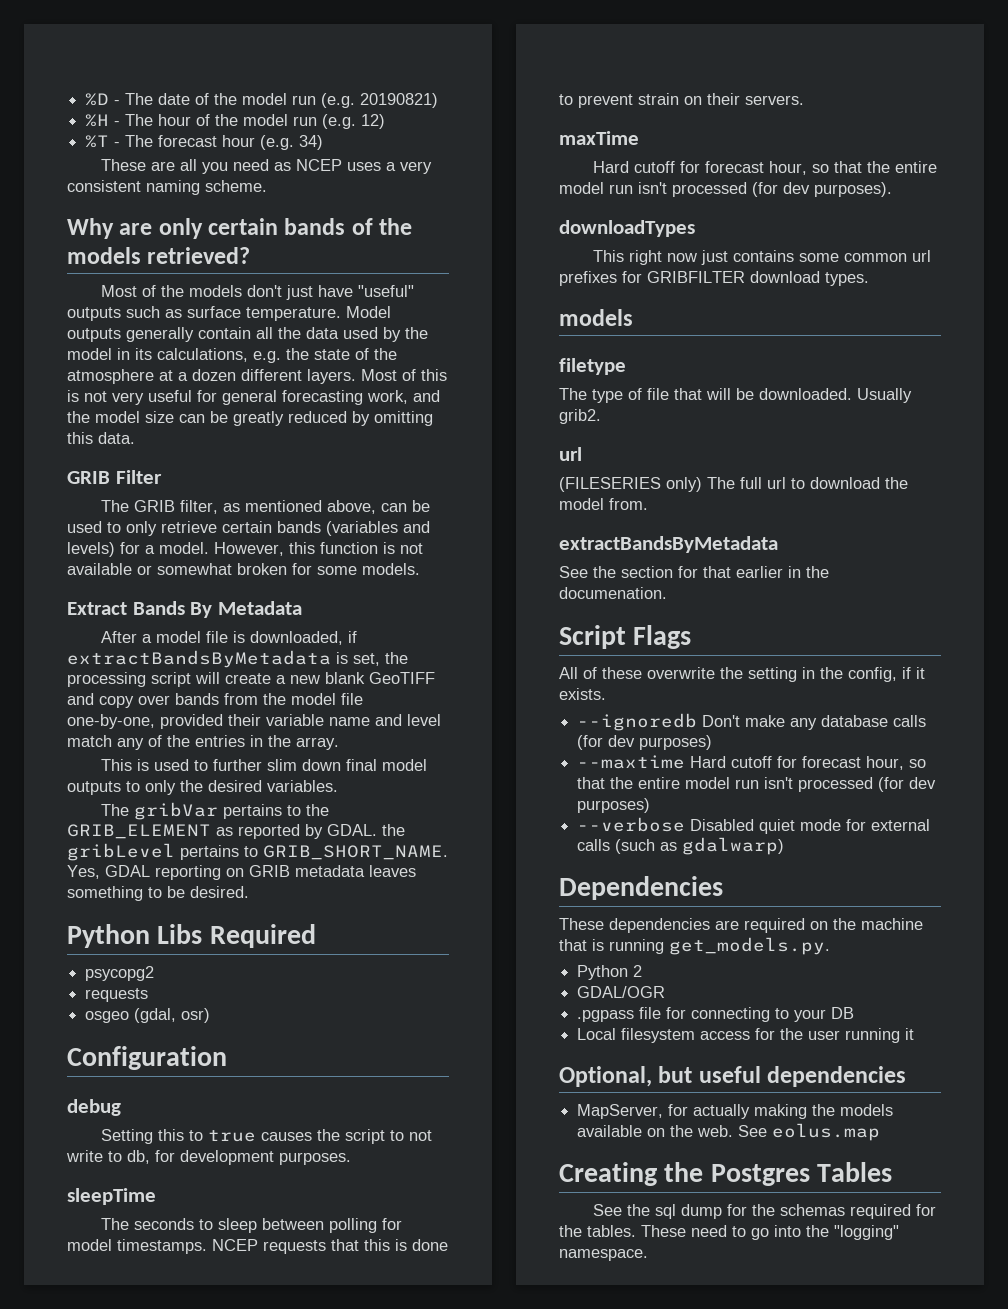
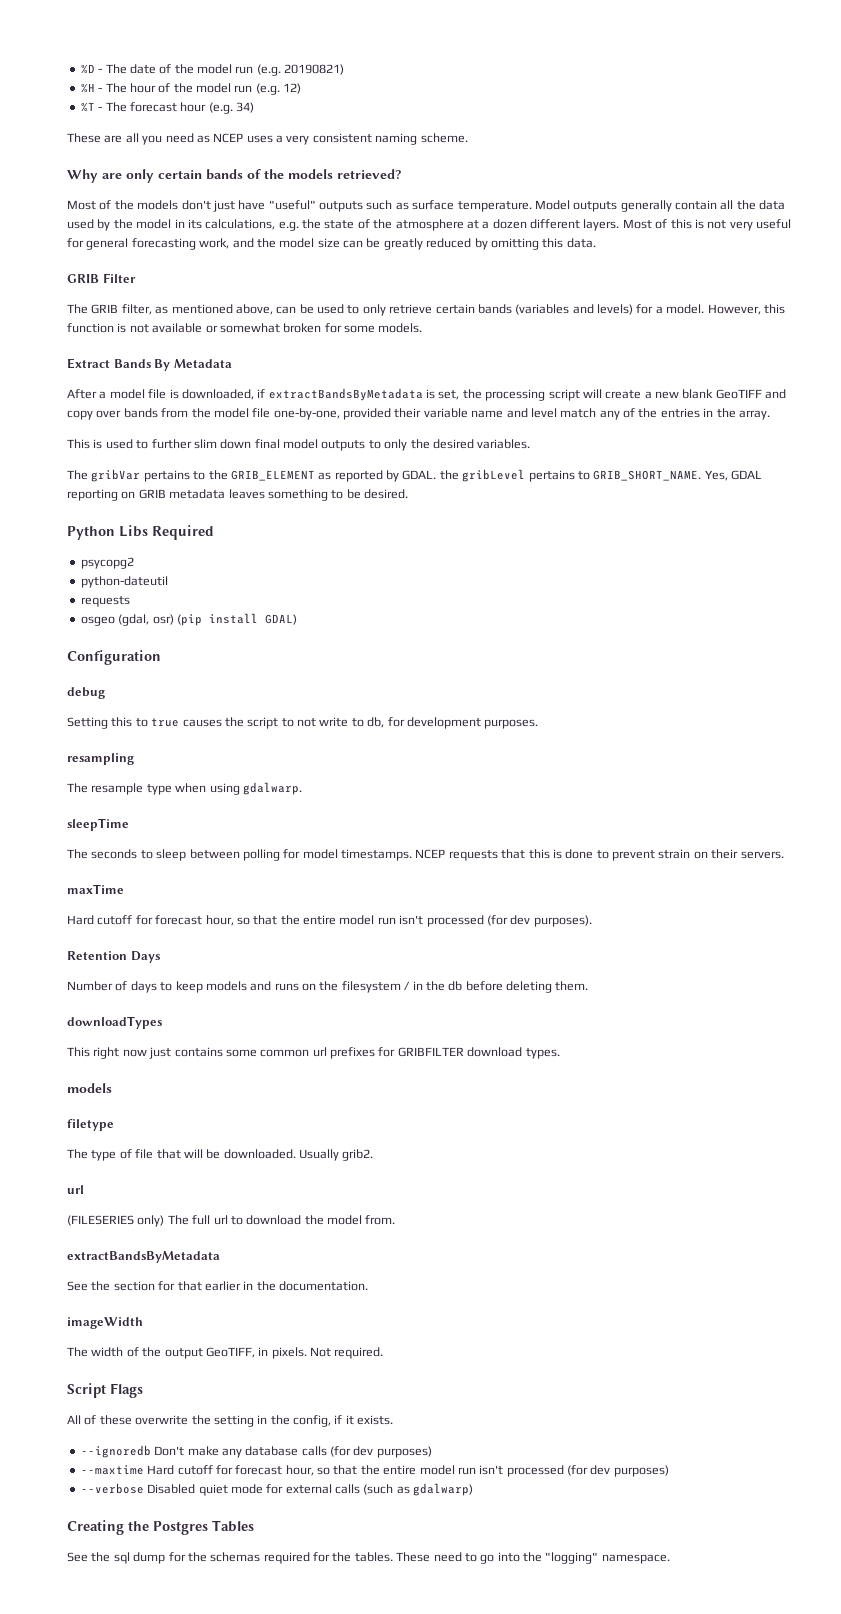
(155, 973) none -> [80,576,168,588] // python-dateutil
(211, 1015) none -> [176,613,297,626] (pip install GDAL)
(351, 1158) none -> [67,753,134,765] [67,782,302,795] // resampling // The resample type when using gdalwarp.
(892, 189) none -> [67,951,160,963] [67,981,589,993] // Retention Days // Number of days to keep models and runs on the filesystem / in the db before deleting them.
[559,587,667,599] documenation. -> [279,1281,368,1291] [67,1317,143,1329] [67,1347,384,1359] documentation. // imageWidth // The width of the output GeoTIFF, in pixels. Not required.
[559,876,723,900] [559,918,923,933] [559,937,830,955] [577,965,643,980] [577,986,666,998] [577,1007,855,1022] [577,1028,915,1043] [559,1066,907,1087] [577,1104,894,1119] [577,1123,881,1141] // Dependencies // These dependencies are required on the machine that is running get_models.py. // Python 2 // GDAL/OGR // .pgpass file for connecting to your DB // Local filesystem access for the user running it // Optional, but useful dependencies // MapServer, for actually making the models available on the web. See eolus.map -> (474, 1489) none

